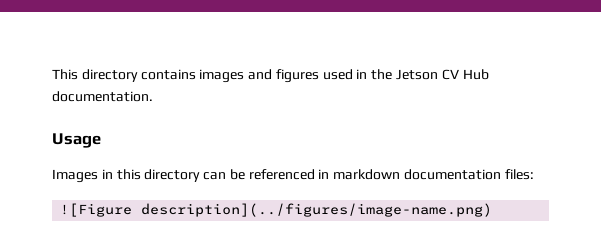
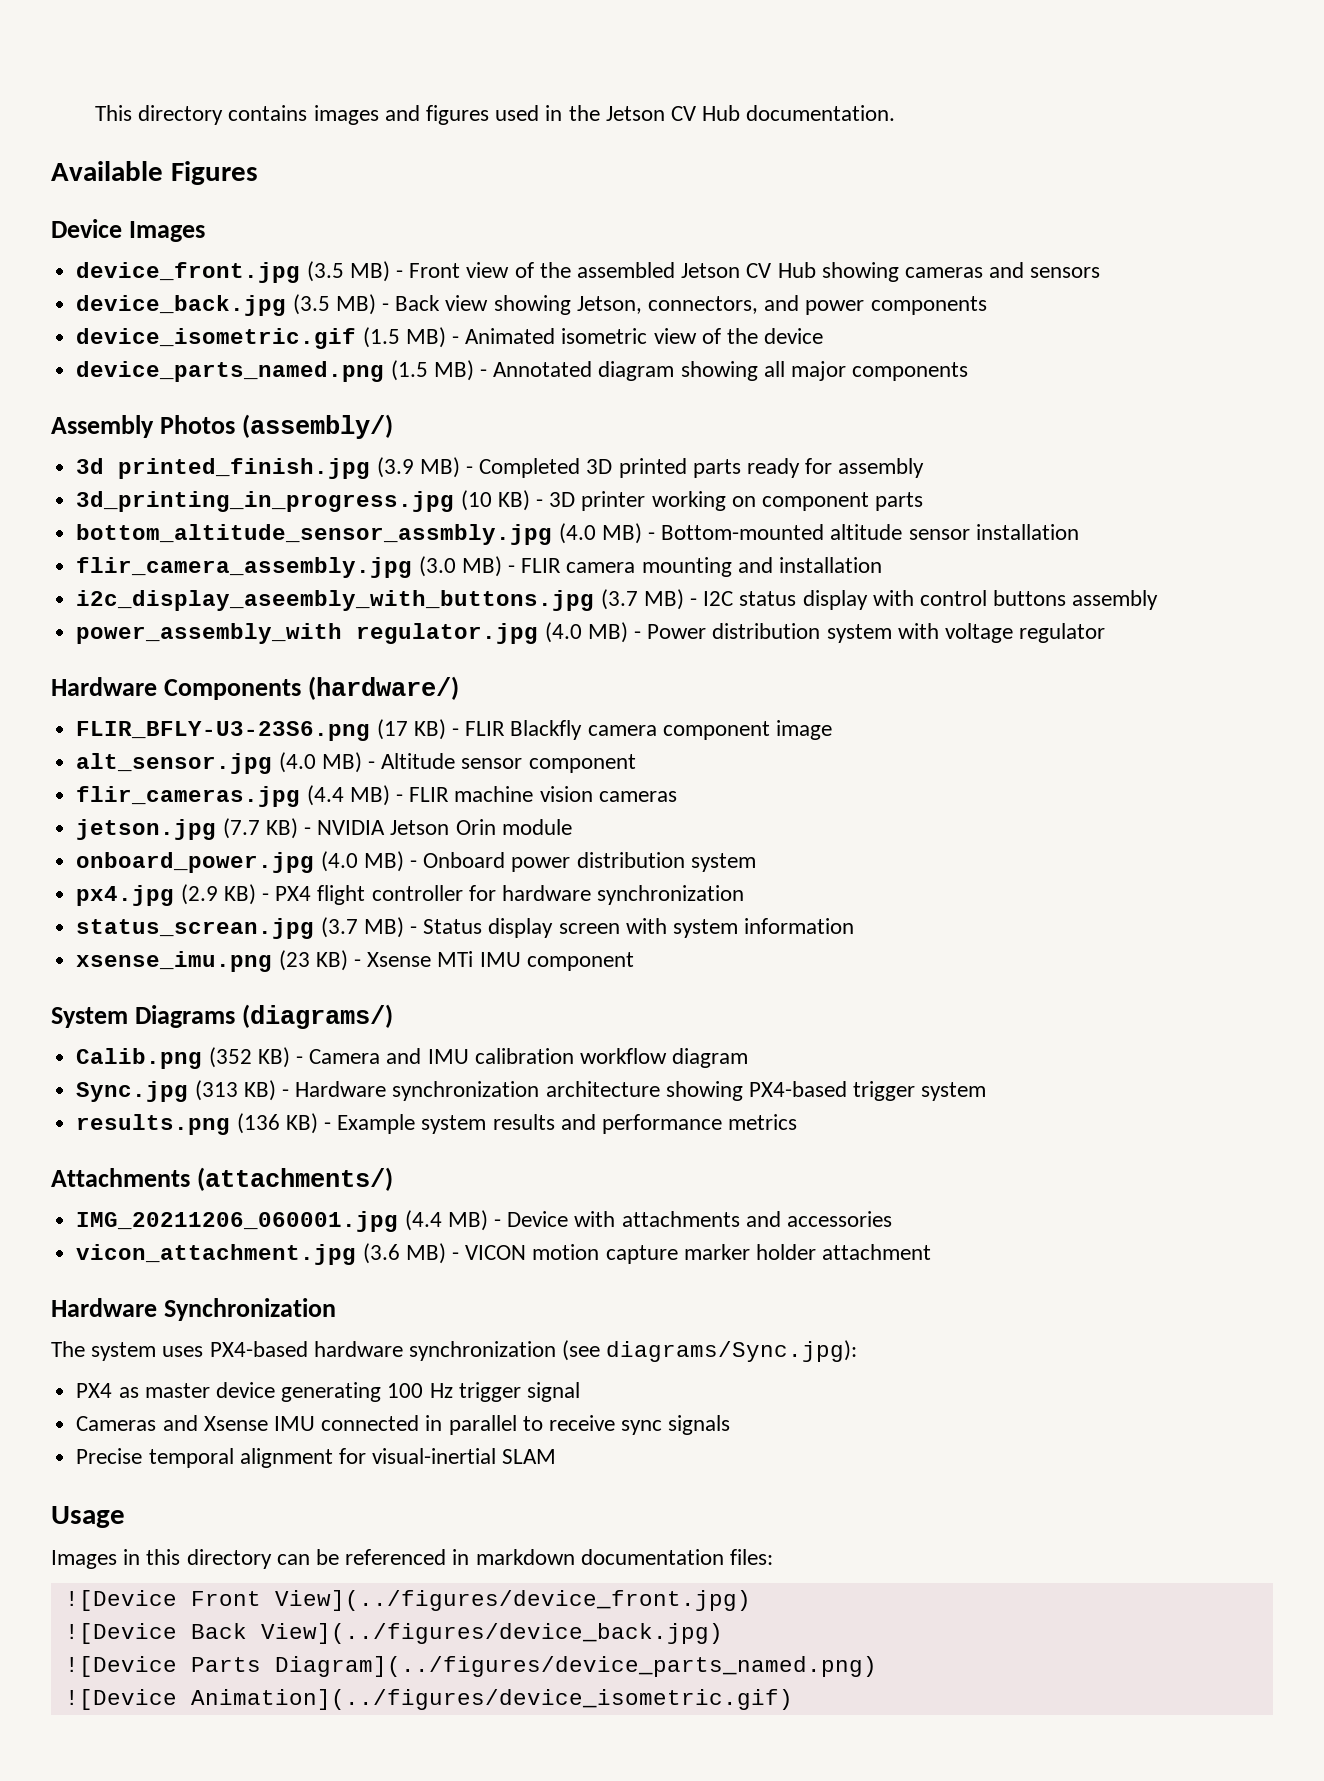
(153, 96) none -> [51,161,258,185] [51,219,206,242] [76,261,1101,283] [76,294,987,316] [76,327,824,349] [76,360,969,382] [51,414,394,439] [76,457,925,479] [76,490,924,512] [76,523,1079,545] [76,556,882,578] [76,589,1159,611] [76,622,1106,644] [51,676,460,700] [76,719,832,741] [76,752,636,774] [76,785,677,807] [76,818,572,840] [76,851,756,873] [76,884,745,906] [76,917,855,939] [76,950,634,972] [51,1004,394,1029] [76,1047,749,1069] [76,1080,987,1102] [76,1113,798,1135] [51,1167,394,1191] [76,1210,892,1232] [76,1243,932,1265] [51,1298,337,1321] [51,1340,858,1362] [76,1382,580,1402] [76,1415,731,1435] [76,1448,557,1468] // Available Figures // Device Images // device_front.jpg (3.5 MB) - Front view of the assembled Jetson CV Hub showing cameras and sensors // device_back.jpg (3.5 MB) - Back view showing Jetson, connectors, and power components // device_isometric.gif (1.5 MB) - Animated isometric view of the device // device_parts_named.png (1.5 MB) - Annotated diagram showing all major components // Assembly Photos (assembly/) // 3d printed_finish.jpg (3.9 MB) - Completed 3D printed parts ready for assembly // 3d_printing_in_progress.jpg (10 KB) - 3D printer working on component parts // bottom_altitude_sensor_assmbly.jpg (4.0 MB) - Bottom-mounted altitude sensor installation // flir_camera_assembly.jpg (3.0 MB) - FLIR camera mounting and installation // i2c_display_aseembly_with_buttons.jpg (3.7 MB) - I2C status display with control buttons assembly // power_assembly_with regulator.jpg (4.0 MB) - Power distribution system with voltage regulator // Hardware Components (hardware/) // FLIR_BFLY-U3-23S6.png (17 KB) - FLIR Blackfly camera component image // alt_sensor.jpg (4.0 MB) - Altitude sensor component // flir_cameras.jpg (4.4 MB) - FLIR machine vision cameras // jetson.jpg (7.7 KB) - NVIDIA Jetson Orin module // onboard_power.jpg (4.0 MB) - Onboard power distribution system // px4.jpg (2.9 KB) - PX4 flight controller for hardware synchronization // status_screan.jpg (3.7 MB) - Status display screen with system information // xsense_imu.png (23 KB) - Xsense MTi IMU component // System Diagrams (diagrams/) // Calib.png (352 KB) - Camera and IMU calibration workflow diagram // Sync.jpg (313 KB) - Hardware synchronization architecture showing PX4-based trigger system // results.png (136 KB) - Example system results and performance metrics // Attachments (attachments/) // IMG_20211206_060001.jpg (4.4 MB) - Device with attachments and accessories // vicon_attachment.jpg (3.6 MB) - VICON motion capture marker holder attachment // Hardware Synchronization // The system uses PX4-based hardware synchronization (see diagrams/Sync.jpg): // PX4 as master device generating 100 Hz trigger signal // Cameras and Xsense IMU connected in parallel to receive sync signals // Precise temporal alignment for visual-inertial SLAM
[60,203,493,217] ![Figure description](../figures/image-name.png) -> [64,1590,751,1611] [64,1623,723,1644] [64,1656,877,1677] [64,1689,793,1710] ![Device Front View](../figures/device_front.jpg) // ![Device Back View](../figures/device_back.jpg) // ![Device Parts Diagram](../figures/device_parts_named.png) // ![Device Animation](../figures/device_isometric.gif)

